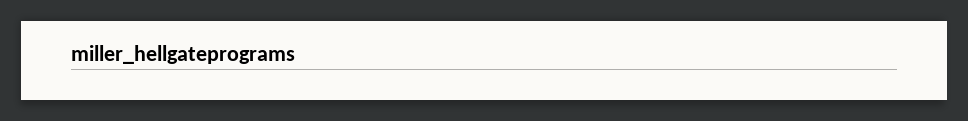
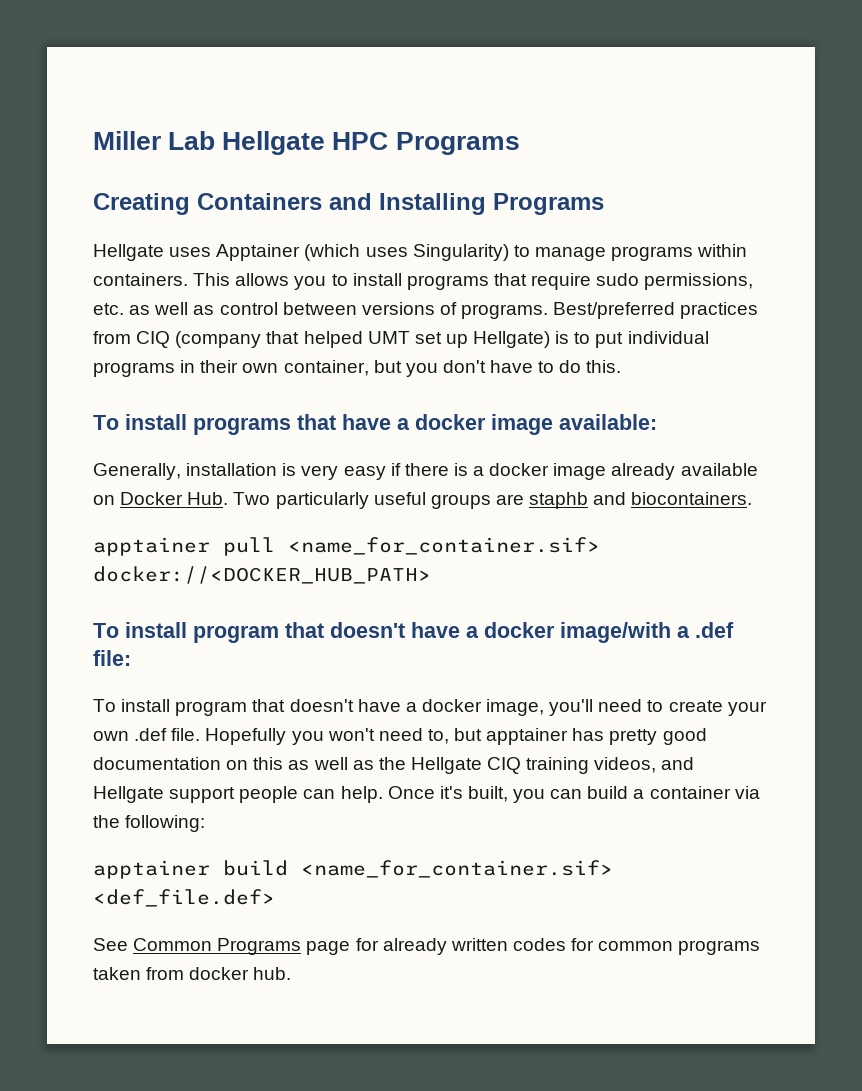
[71,45,295,64] miller_hellgateprograms -> [93,131,520,155] [93,193,604,215] [93,244,748,261] [93,273,754,290] [93,302,759,319] [93,331,709,348] [93,360,622,377] [93,414,657,435] [93,463,758,480] [93,492,753,509] [93,537,600,556] [93,566,431,584] [93,622,734,643] [93,650,131,666] [93,699,767,716] [93,728,707,745] [93,757,695,774] [93,786,760,803] [93,815,206,832] [93,860,613,879] [93,889,275,907] [93,938,761,955] [93,967,292,980] Miller Lab Hellgate HPC Programs // Creating Containers and Installing Programs // Hellgate uses Apptainer (which uses Singularity) to manage programs within containers. This allows you to install programs that require sudo permissions, etc. as well as control between versions of programs. Best/preferred practices from CIQ (company that helped UMT set up Hellgate) is to put individual programs in their own container, but you don't have to do this. // To install programs that have a docker image available: // Generally, installation is very easy if there is a docker image already available on Docker Hub. Two particularly useful groups are staphb and biocontainers. // apptainer pull <name_for_container.sif> docker://<DOCKER_HUB_PATH> // To install program that doesn't have a docker image/with a .def file: // To install program that doesn't have a docker image, you'll need to create your own .def file. Hopefully you won't need to, but apptainer has pretty good documentation on this as well as the Hellgate CIQ training videos, and Hellgate support people can help. Once it's built, you can build a container via the following: // apptainer build <name_for_container.sif> <def_file.def> // See Common Programs page for already written codes for common programs taken from docker hub.

